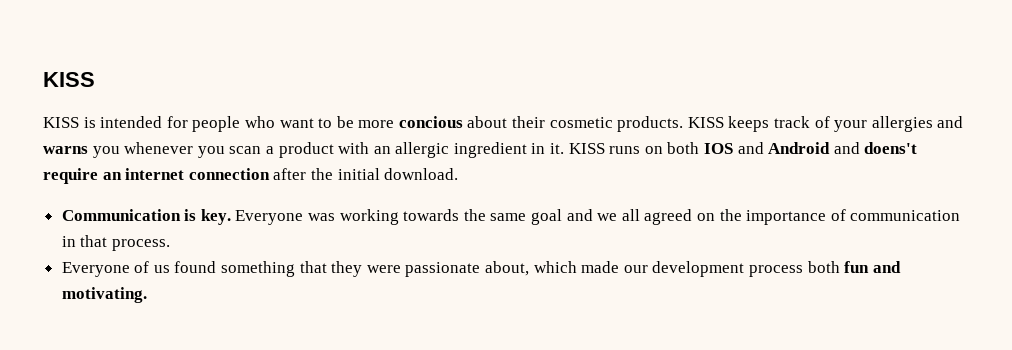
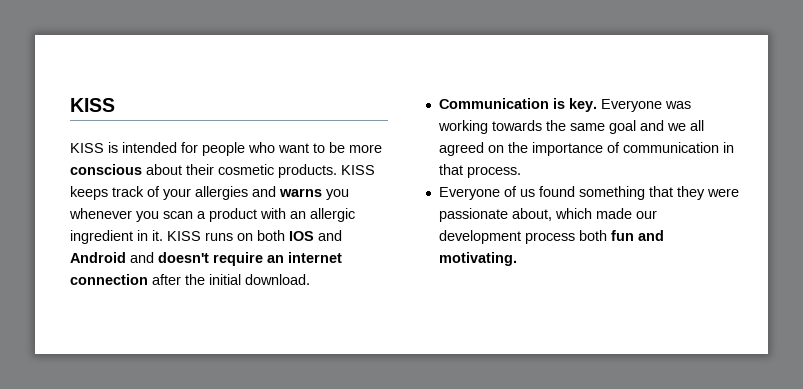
[398,116,463,128] concious -> [70,164,142,175] conscious
[864,142,918,154] doens't -> [158,252,209,263] doesn't

